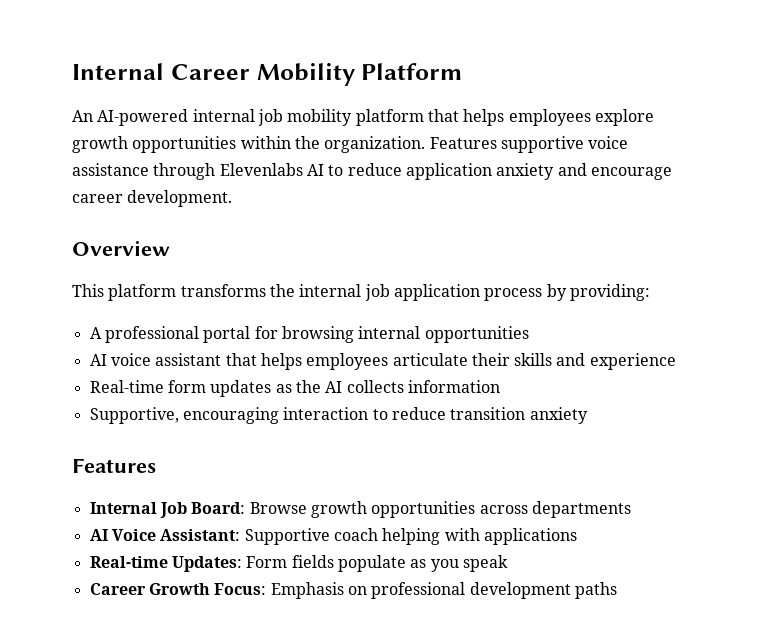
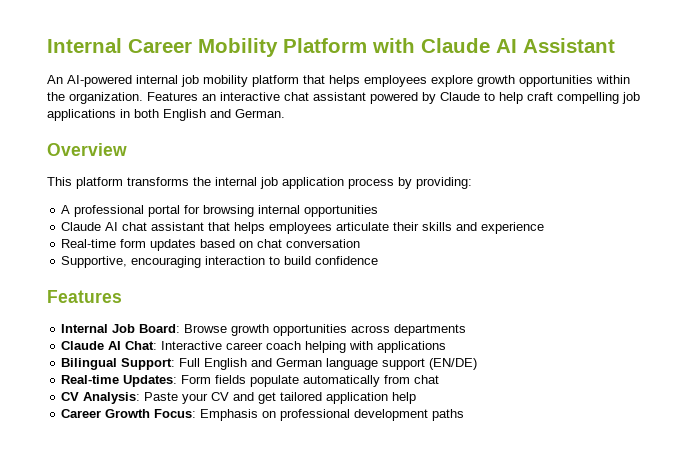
(463, 71) none -> [372,38,615,53] with Claude AI Assistant
[500,136,629,153] [72,163,672,180] [72,190,233,207] supportive voice assistance through Elevenlabs AI to reduce application anxiety and encourage career development. -> [202,92,640,104] [47,109,285,121] an interactive chat assistant powered by Claude to help craft compelling job applications in both English and German.
[89,353,151,366] AI voice -> [61,222,148,231] Claude AI chat
[275,380,500,393] as the AI collects information -> [200,239,361,248] based on chat conversation
[391,407,588,424] reduce transition anxiety -> [284,256,379,265] build confidence
[89,528,330,545] AI Voice Assistant: Supportive -> [61,341,264,350] Claude AI Chat: Interactive career
(577, 536) none -> [61,358,478,370] // Bilingual Support: Full English and German language support (EN/DE)
[410,555,508,572] as you speak -> [303,375,440,387] [61,392,417,404] automatically from chat // CV Analysis: Paste your CV and get tailored application help

